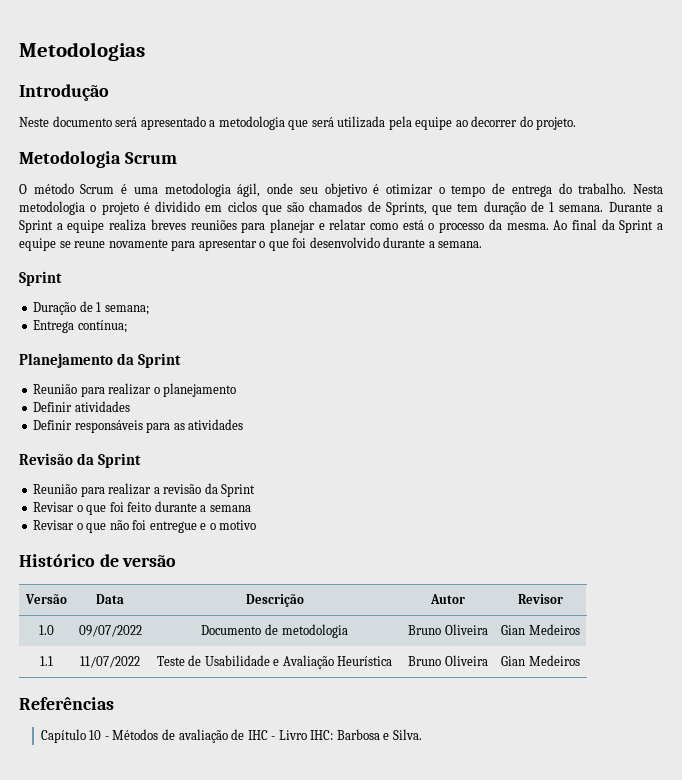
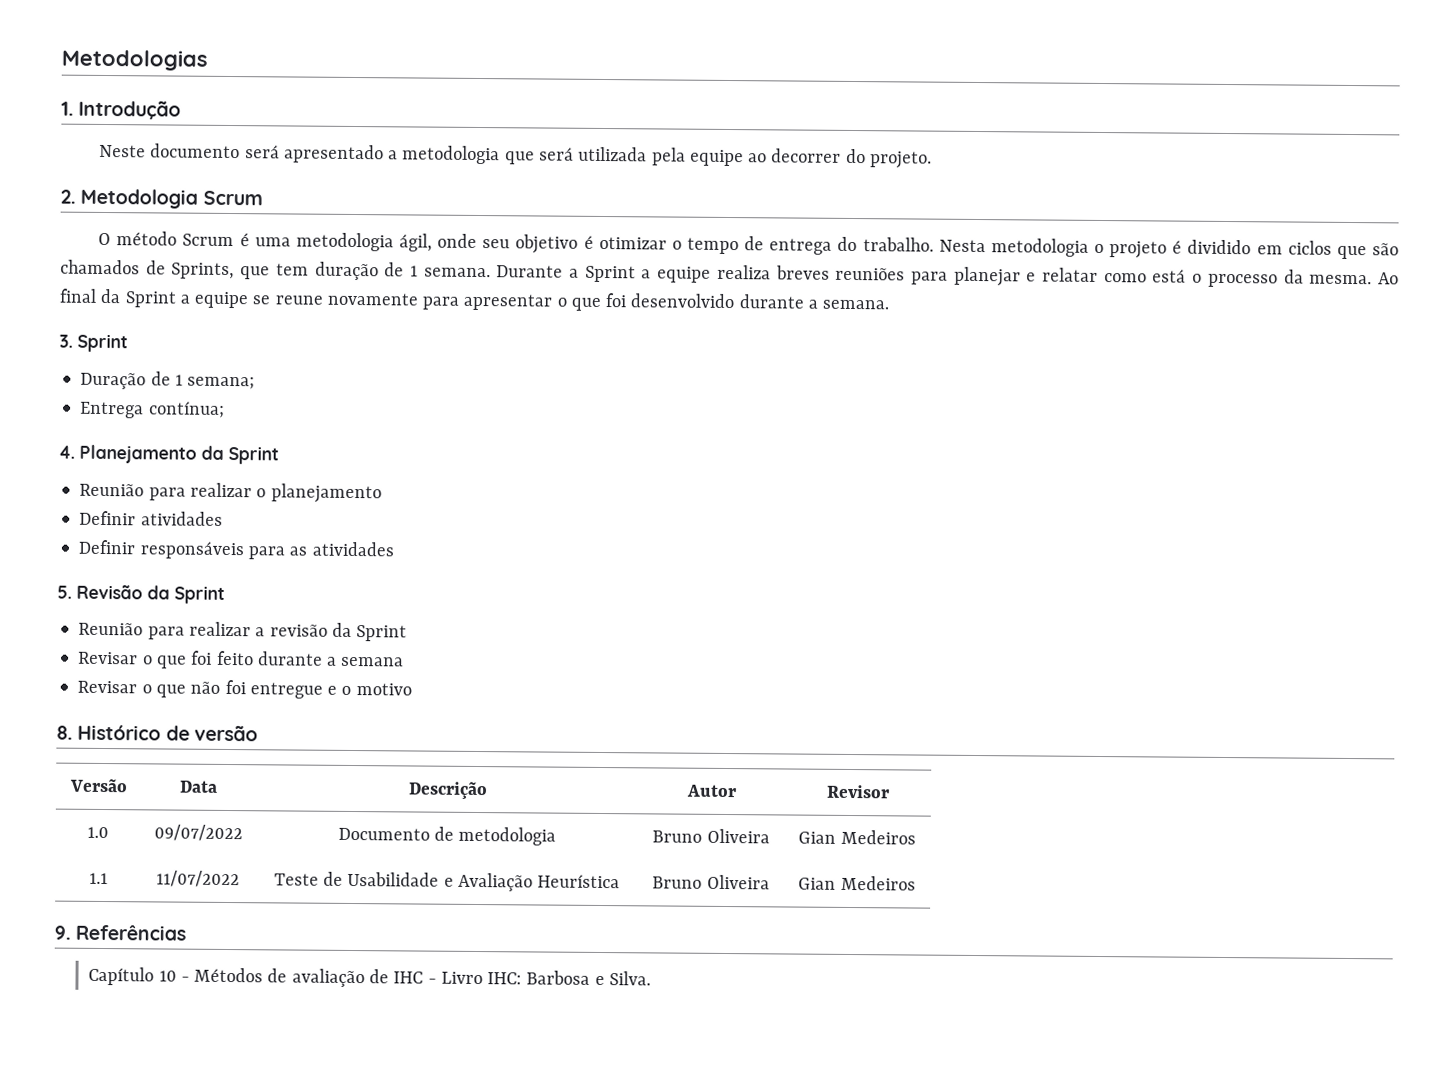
(145, 51) none -> [61,101,74,116] 1.
(577, 123) none -> [60,189,76,204] 2.
(483, 244) none -> [59,334,73,348] 3.
(127, 326) none -> [58,445,75,459] 4.
(244, 424) none -> [57,585,72,599] 5.
(257, 525) none -> [56,725,73,740] 8.
(580, 660) none -> [54,925,71,940] 9.

